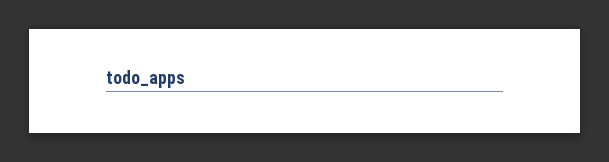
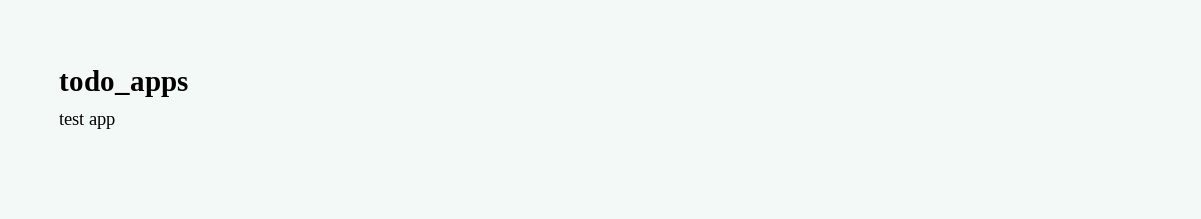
(185, 79) none -> [59,114,115,129] // test app

